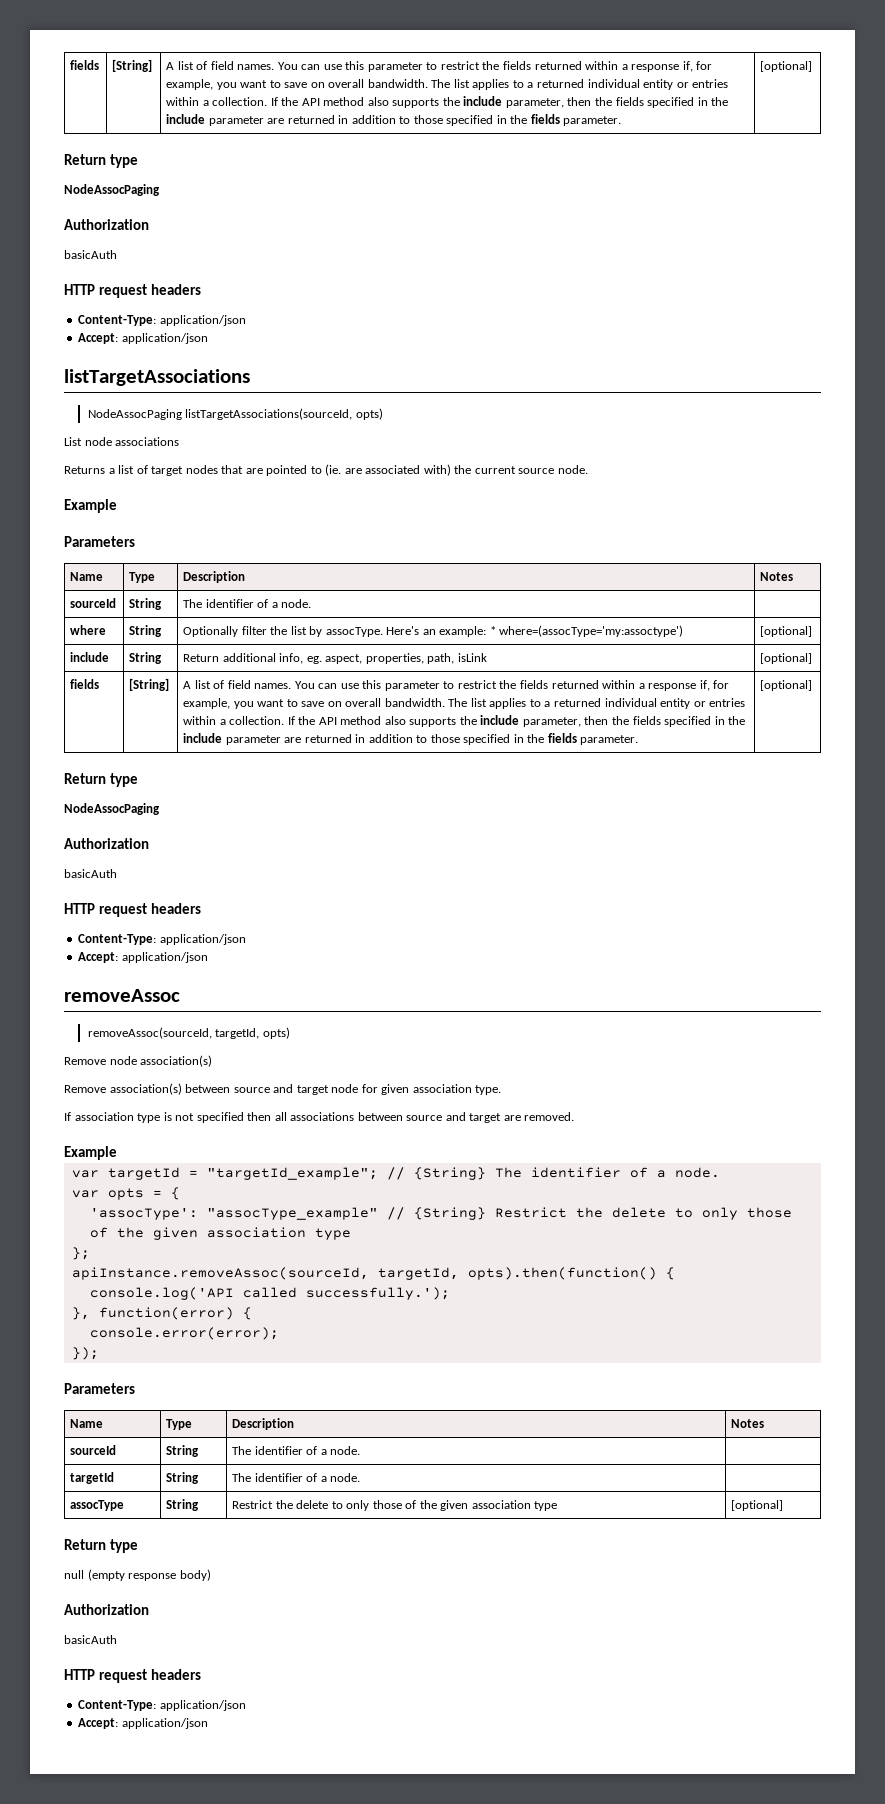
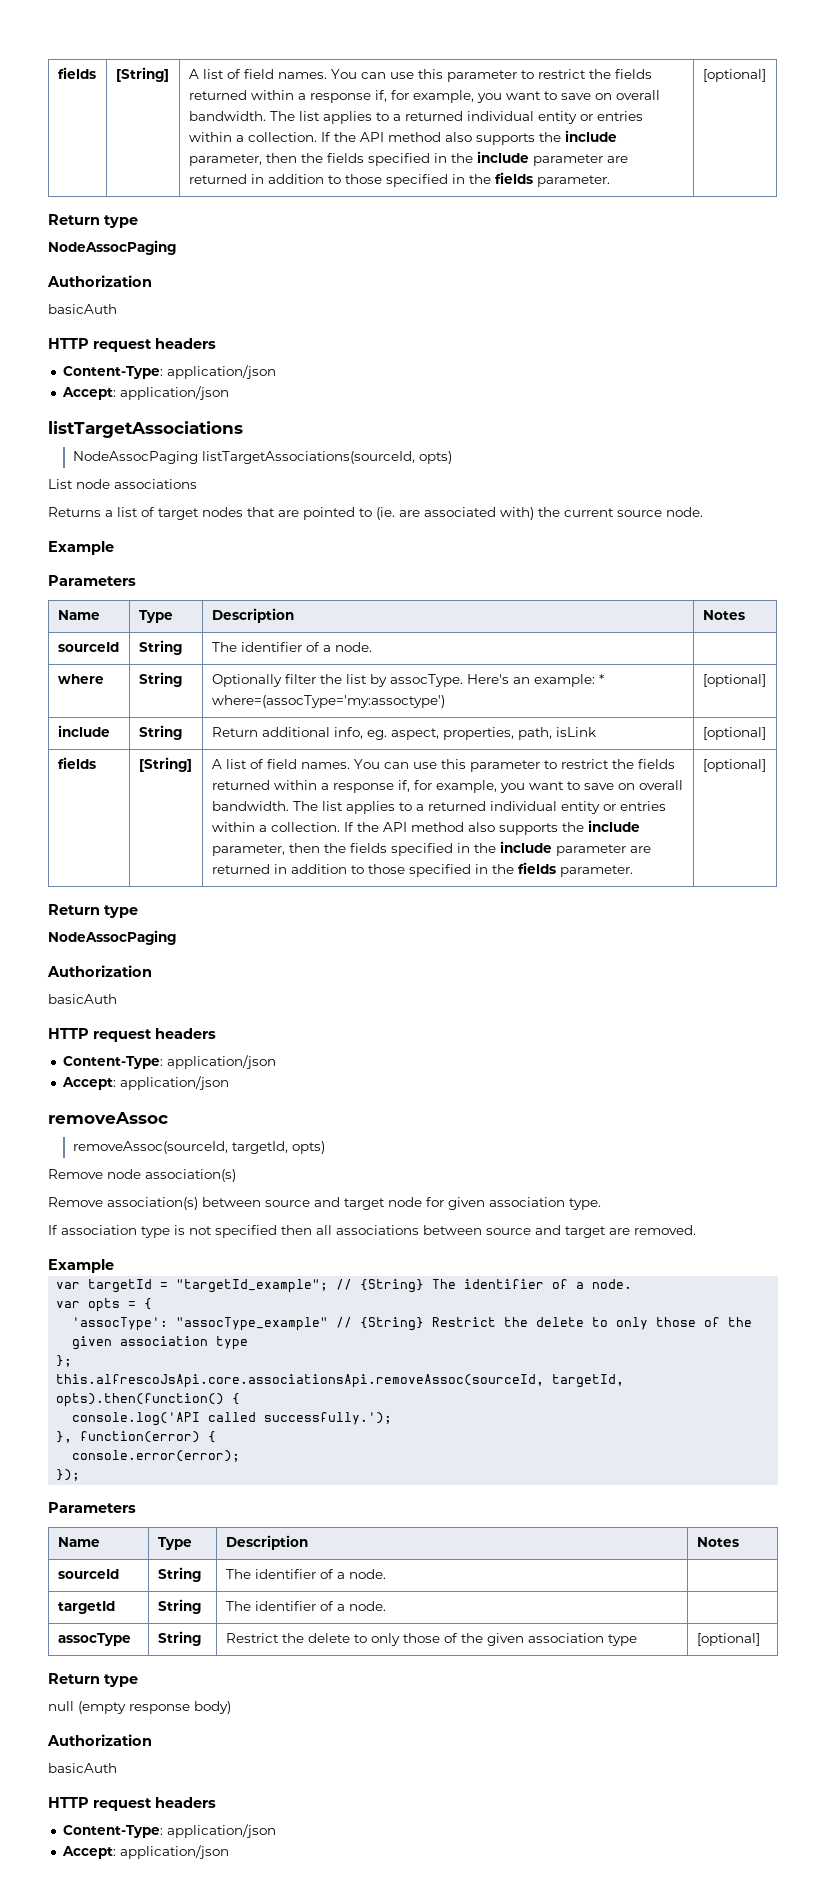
[71,1267,369,1280] apiInstance.removeAssoc(sourceId, -> [56,1374,545,1388] this.alfrescoJsApi.core.associationsApi.removeAssoc(sourceId,

